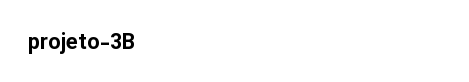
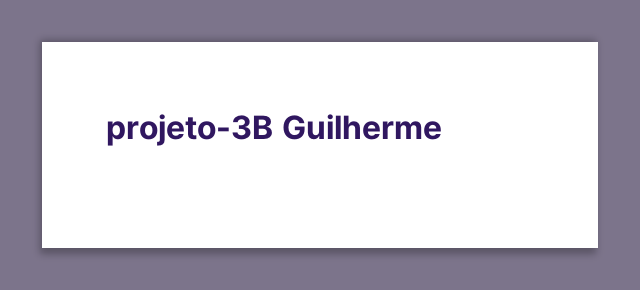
(135, 43) none -> [281,114,442,140] Guilherme

